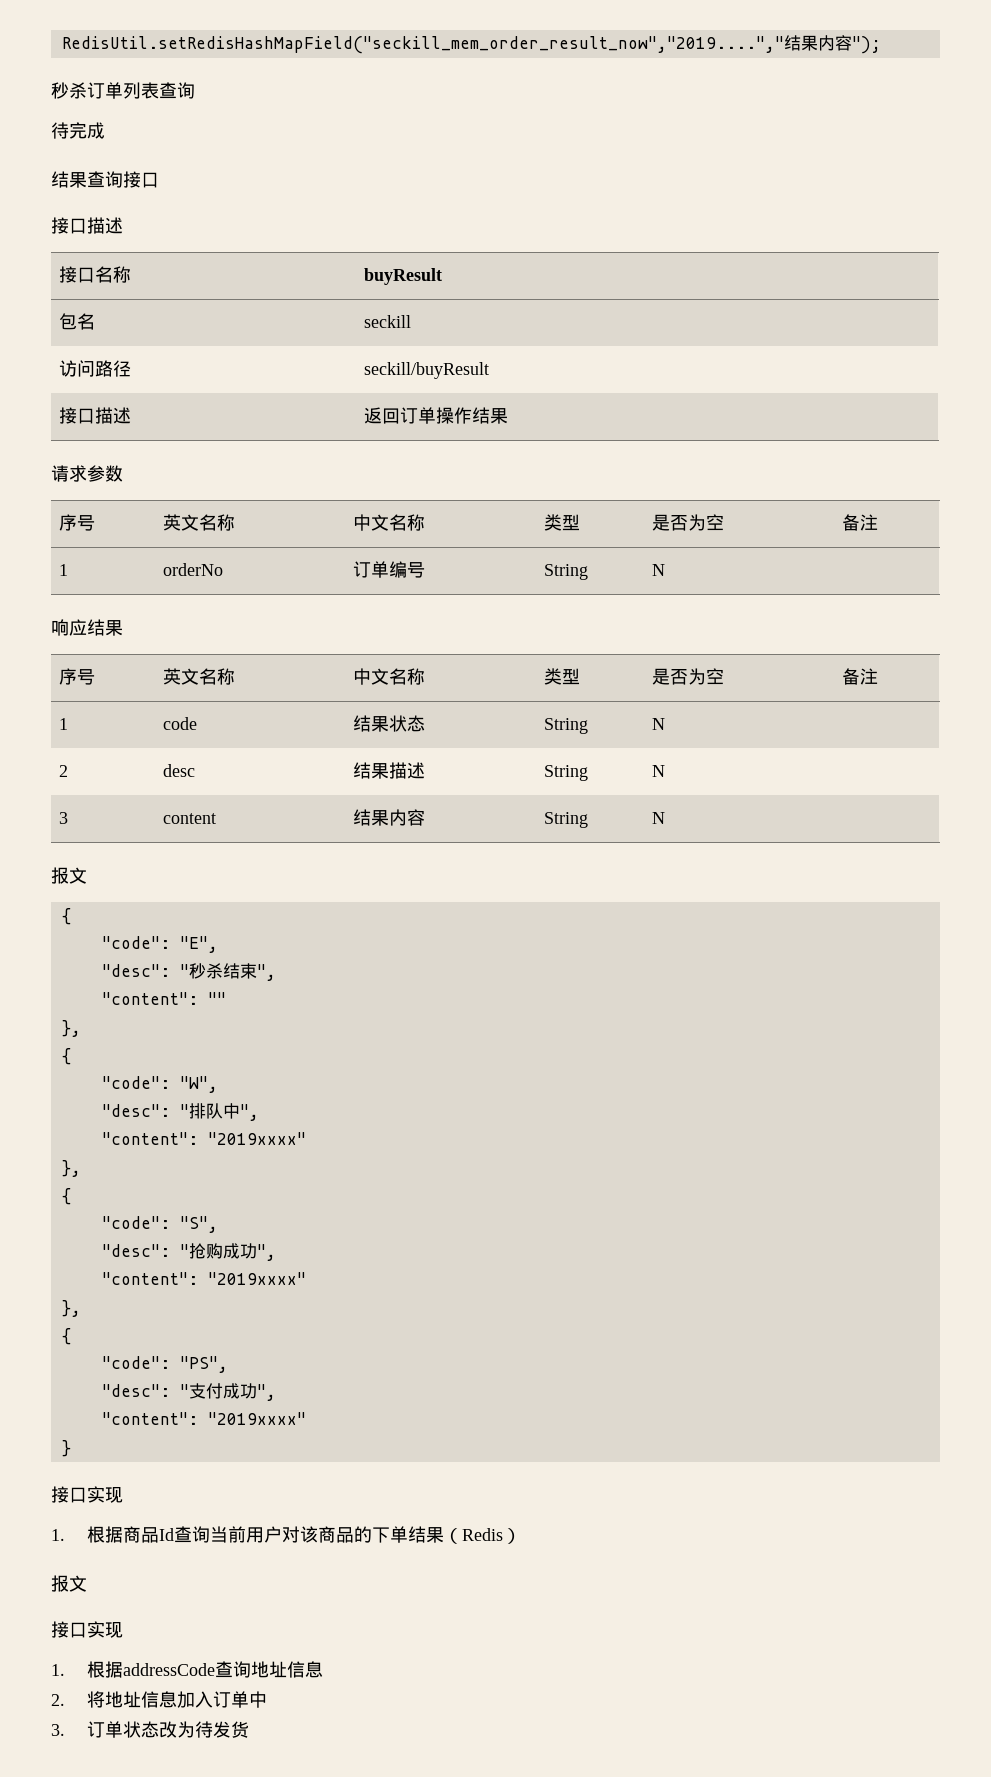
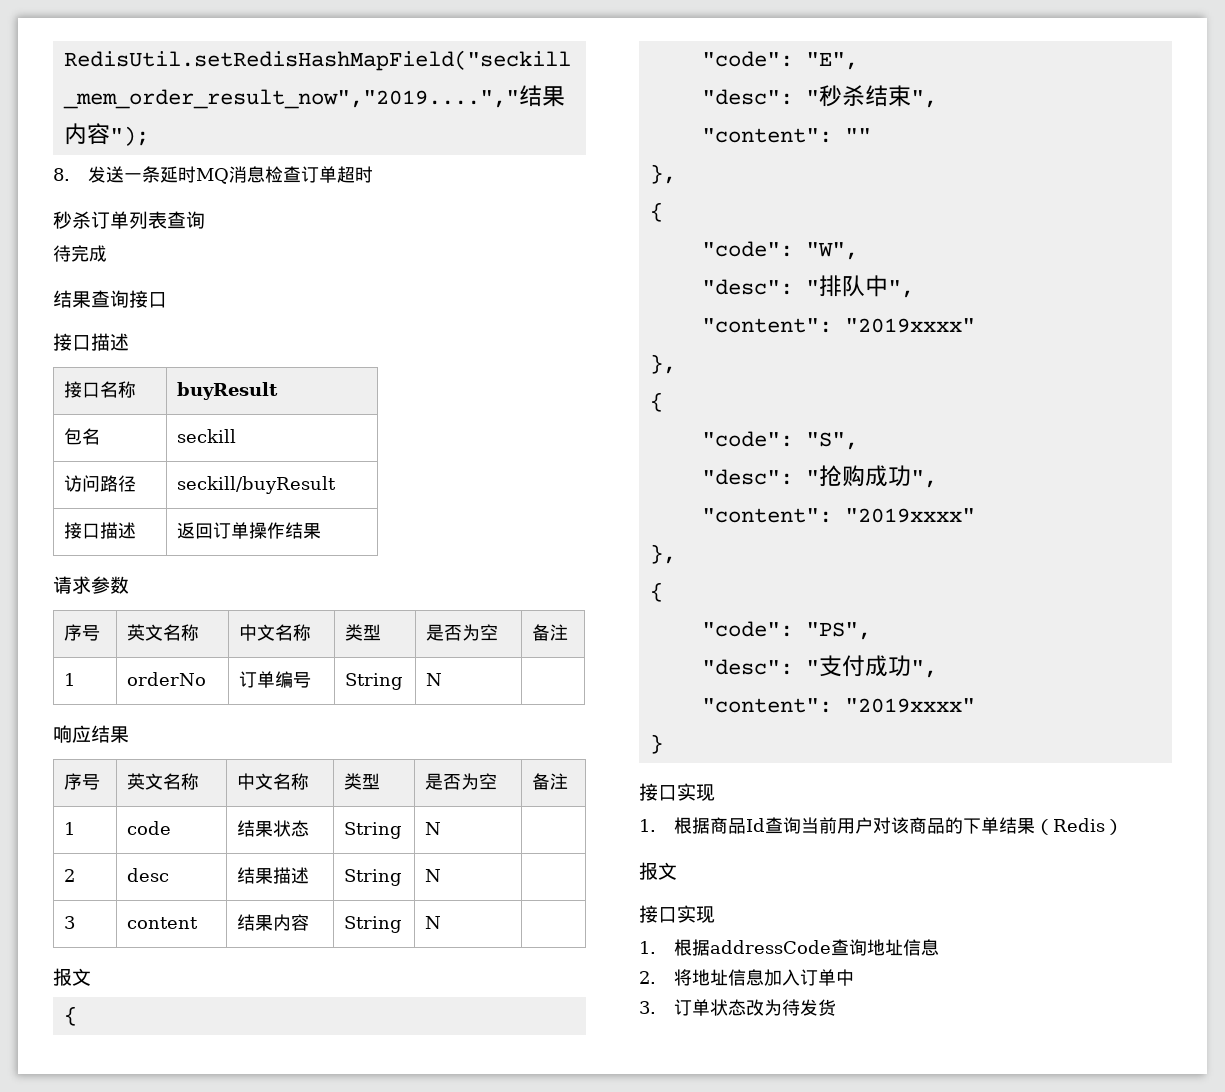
(881, 45) none -> [53,166,373,184] // 8.发送一条延时MQ消息检查订单超时

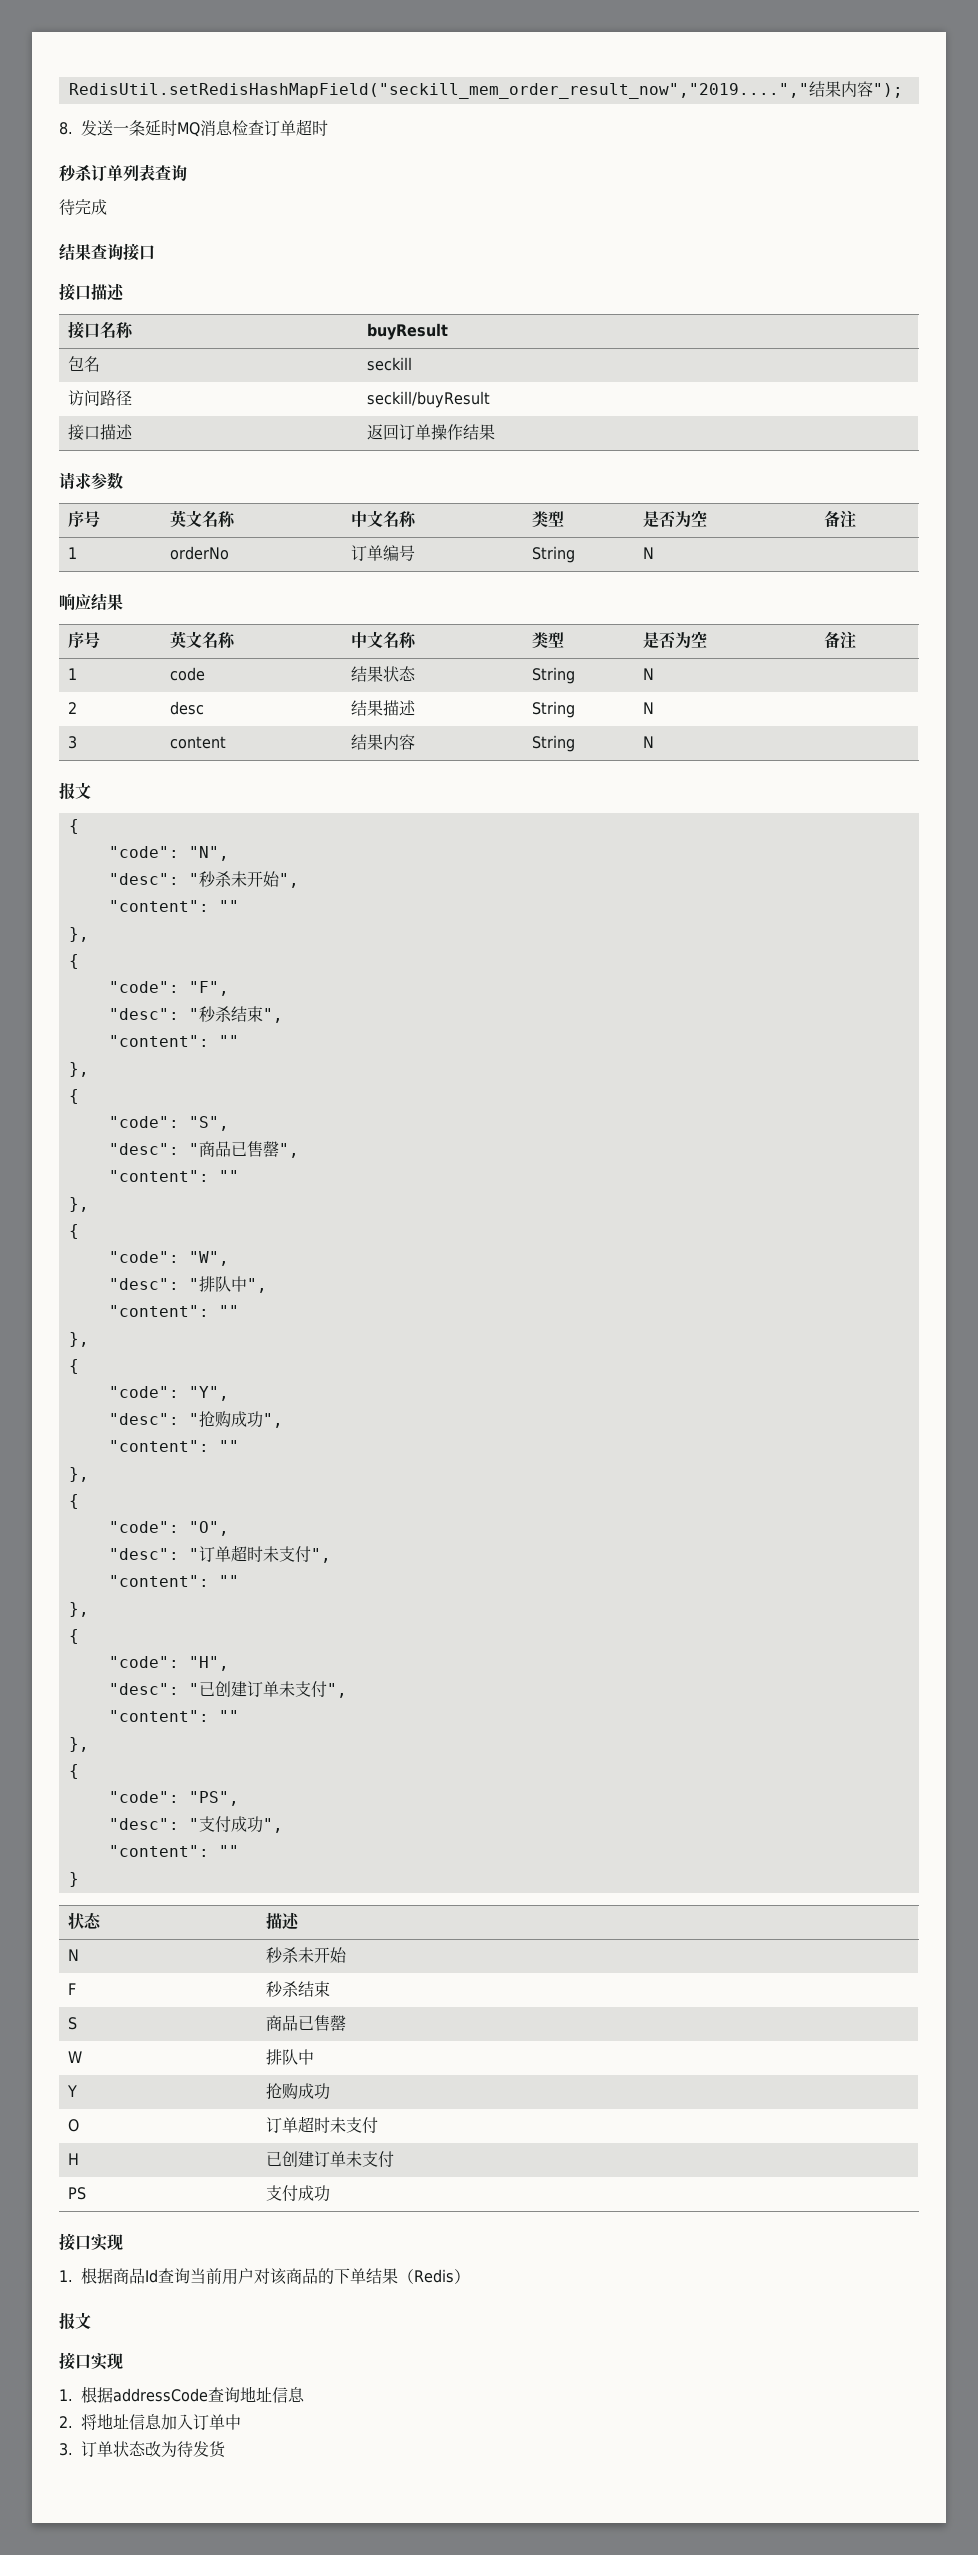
[805,52,858,70] "E", -> [188,846,229,861] [108,871,299,888] [108,900,239,912] [68,927,89,942] [68,954,79,969] [108,981,229,996] "N", // "desc": "秒杀未开始", // "content": "" // }, // { // "code": "F",
(663, 212) none -> [108,1116,229,1131] [108,1141,299,1158] [108,1170,239,1182] [68,1197,89,1212] [68,1224,79,1239] // "code": "S", // "desc": "商品已售罄", // "content": "" // }, // {
[844,318,975,333] [649,354,676,374] [649,392,663,412] [701,431,858,450] "2019xxxx" // }, // { // "code": "S", -> [218,1305,239,1317] [68,1332,89,1347] [68,1359,79,1374] [108,1386,229,1401] "" // }, // { // "code": "Y",
[844,508,975,523] "2019xxxx" -> [218,1440,239,1452] [68,1467,89,1482] [68,1494,79,1509] [108,1521,229,1536] [108,1545,331,1563] [108,1575,239,1587] [68,1602,89,1617] [68,1629,79,1644] [108,1656,229,1671] [108,1681,347,1698] [108,1710,239,1722] "" // }, // { // "code": "O", // "desc": "订单超时未支付", // "content": "" // }, // { // "code": "H", // "desc": "已创建订单未支付", // "content": ""
[844,698,975,713] "2019xxxx" -> [218,1845,239,1857] ""
(663, 744) none -> [67,1912,102,1929] [265,1912,299,1930] [67,1949,79,1961] [265,1947,347,1963] [67,1983,76,1995] [265,1981,330,1997] [67,2017,77,2030] [265,2015,346,2032] [67,2051,82,2063] [265,2049,314,2065] [66,2085,77,2097] [265,2083,330,2100] [67,2119,79,2132] [265,2116,378,2134] [67,2153,79,2165] [265,2151,394,2168] [67,2187,86,2200] [265,2185,330,2202] // 状态 | 描述 // N | 秒杀未开始 // F | 秒杀结束 // S | 商品已售罄 // W | 排队中 // Y | 抢购成功 // O | 订单超时未支付 // H | 已创建订单未支付 // PS | 支付成功

